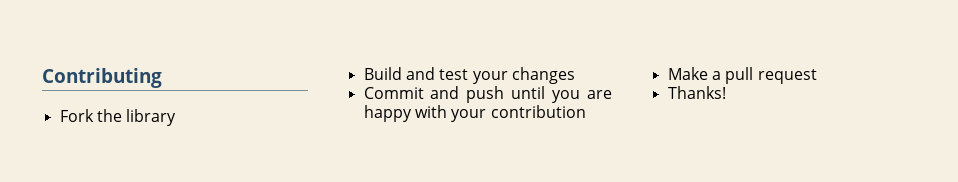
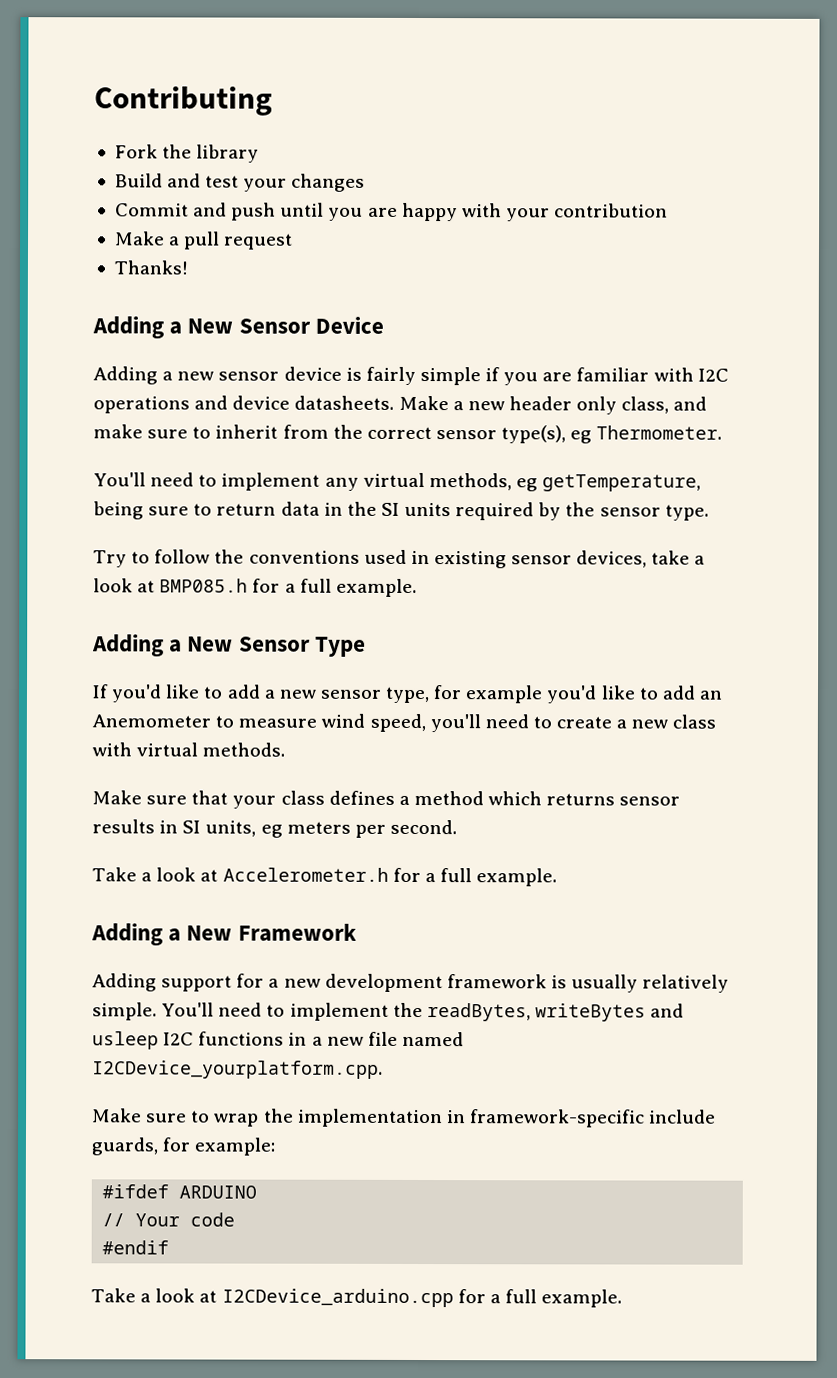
(726, 92) none -> [92,316,384,339] [93,366,729,386] [93,395,708,415] [93,424,723,444] [93,472,702,492] [93,501,709,521] [93,549,706,569] [93,578,417,597] [92,634,366,657] [92,684,722,704] [92,713,717,733] [92,742,286,757] [92,790,681,809] [92,819,457,838] [92,867,558,887] [91,923,357,946] [92,973,730,993] [92,1002,685,1022] [92,1031,464,1050] [92,1060,383,1079] [92,1108,717,1128] [91,1137,276,1156] [102,1184,258,1199] [102,1212,236,1227] [102,1240,170,1255] [91,1288,623,1308] // Adding a New Sensor Device // Adding a new sensor device is fairly simple if you are familiar with I2C operations and device datasheets. Make a new header only class, and make sure to inherit from the correct sensor type(s), eg Thermometer. // You'll need to implement any virtual methods, eg getTemperature, being sure to return data in the SI units required by the sensor type. // Try to follow the conventions used in existing sensor devices, take a look at BMP085.h for a full example. // Adding a New Sensor Type // If you'd like to add a new sensor type, for example you'd like to add an Anemometer to measure wind speed, you'll need to create a new class with virtual methods. // Make sure that your class defines a method which returns sensor results in SI units, eg meters per second. // Take a look at Accelerometer.h for a full example. // Adding a New Framework // Adding support for a new development framework is usually relatively simple. You'll need to implement the readBytes, writeBytes and usleep I2C functions in a new file named I2CDevice_yourplatform.cpp. // Make sure to wrap the implementation in framework-specific include guards, for example: // #ifdef ARDUINO // // Your code // #endif // Take a look at I2CDevice_arduino.cpp for a full example.

